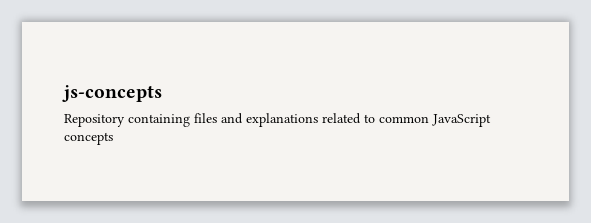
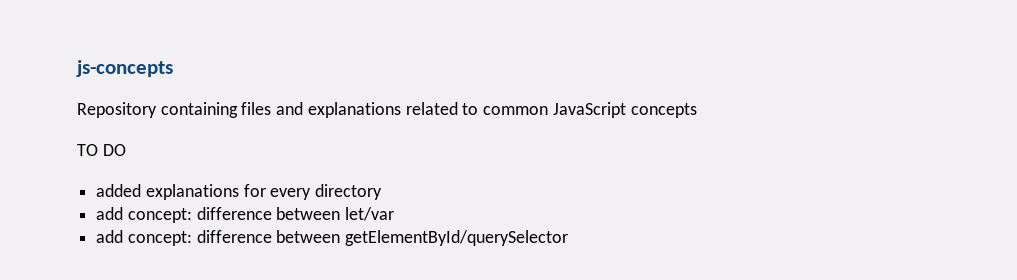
(113, 138) none -> [77,144,126,156] [96,184,383,200] [96,207,395,223] [96,230,569,246] // TO DO // added explanations for every directory // add concept: difference between let/var // add concept: difference between getElementById/querySelector

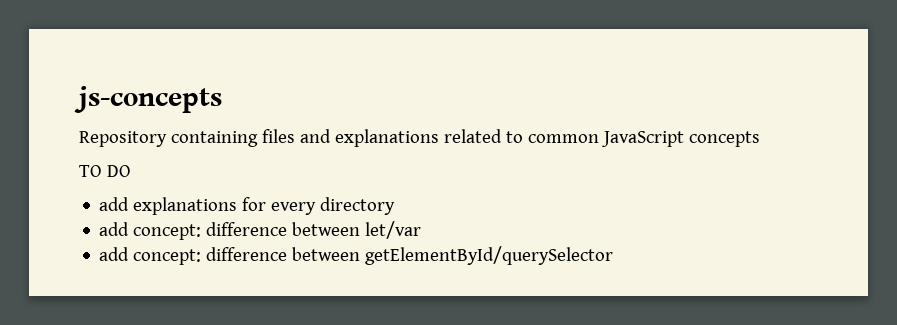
[96,184,142,197] added -> [99,197,130,211] add

